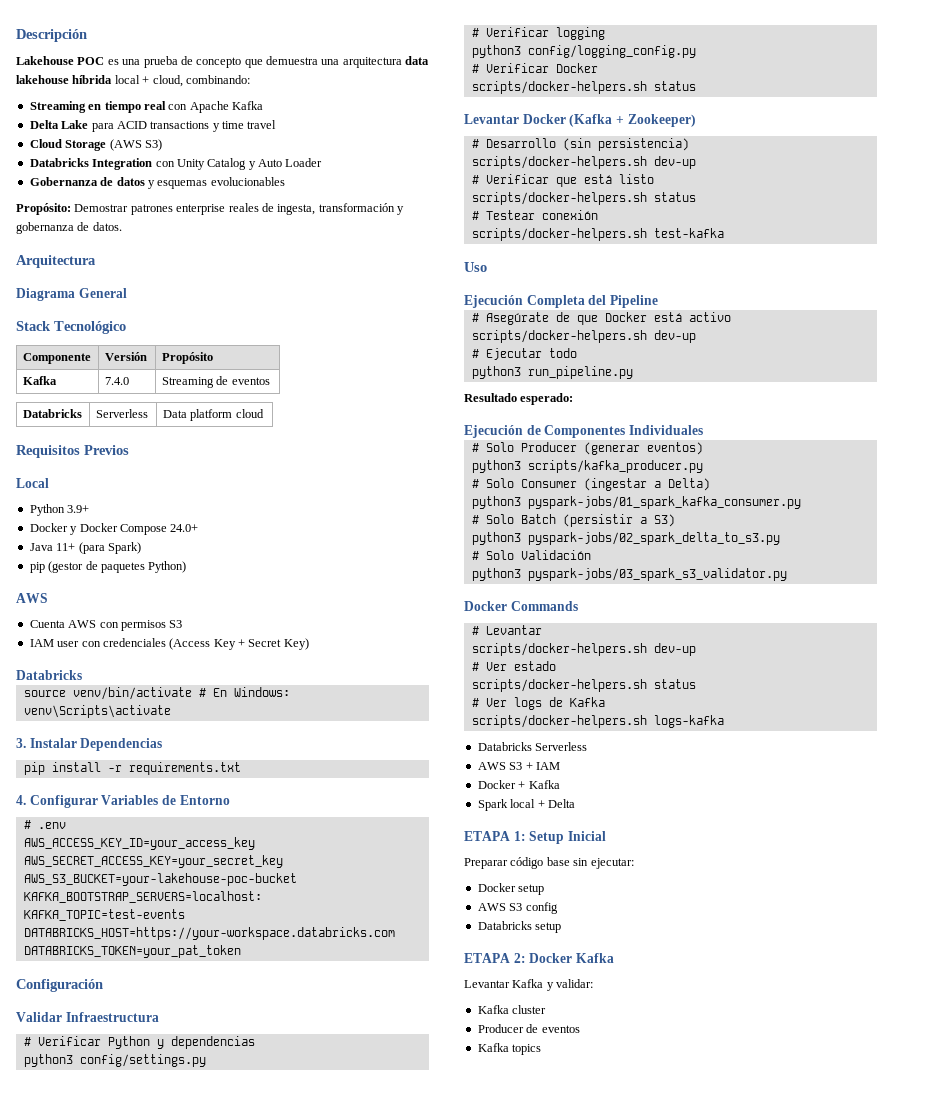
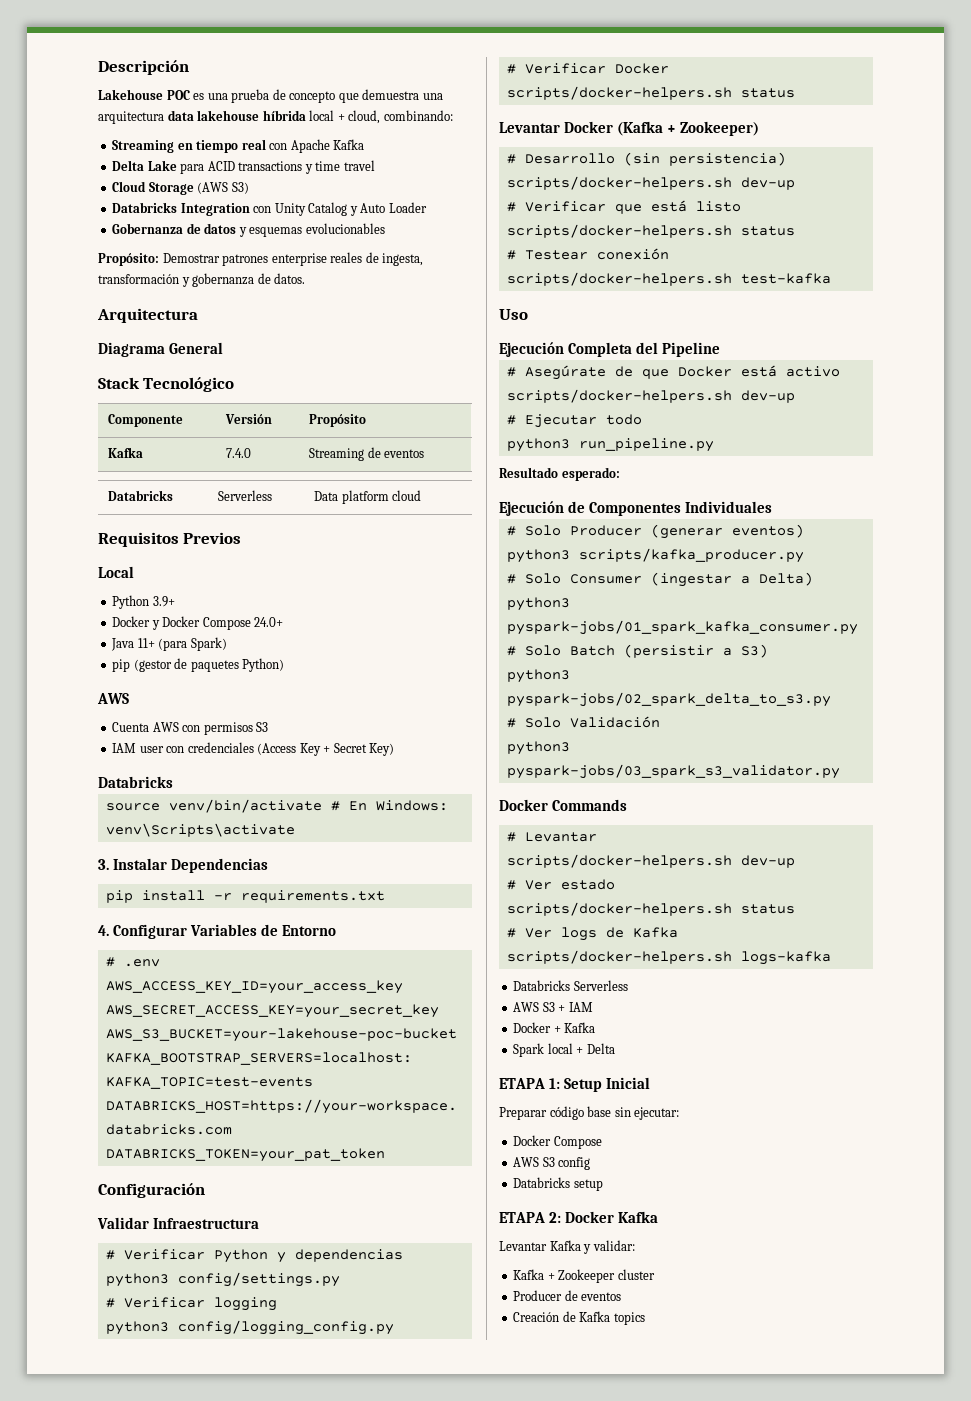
[518,884,545,895] setup -> [553,1136,602,1149] Compose
(509, 1009) none -> [547,1269,616,1283] + Zookeeper
(580, 1029) none -> [513,1311,576,1322] Creación de

